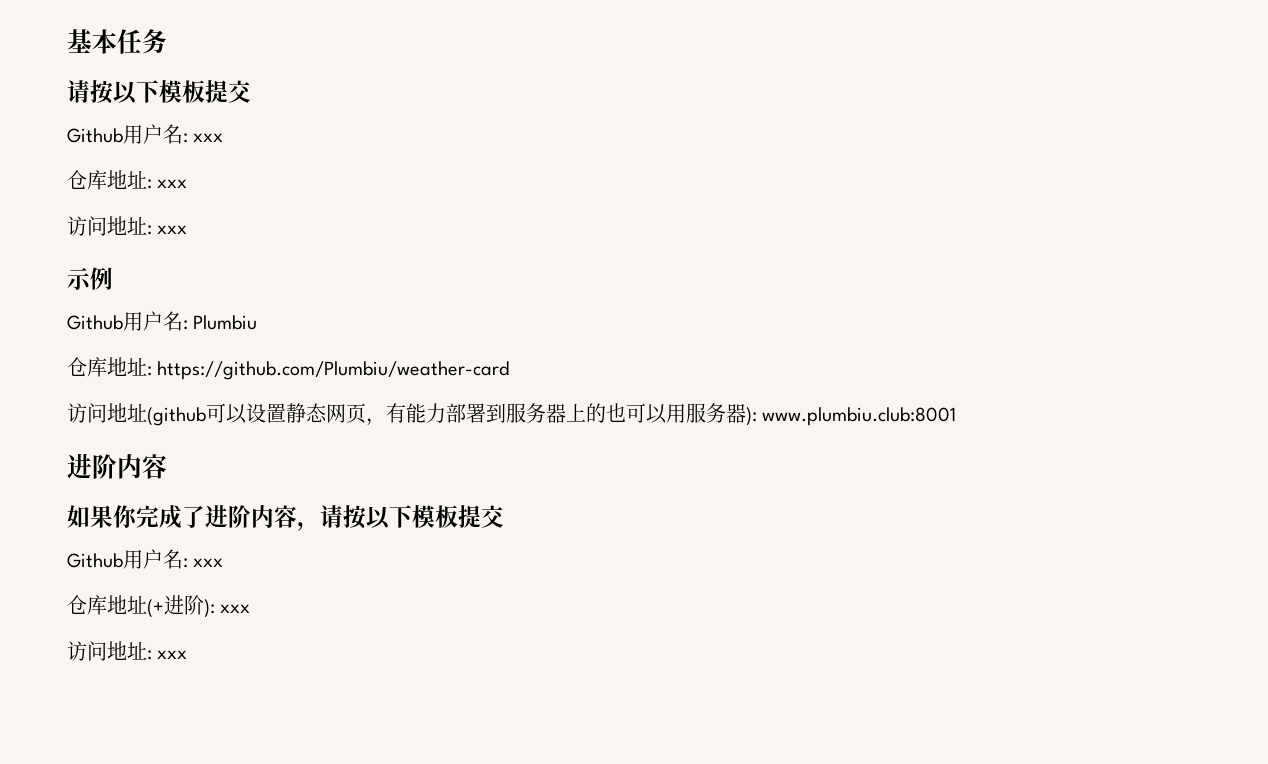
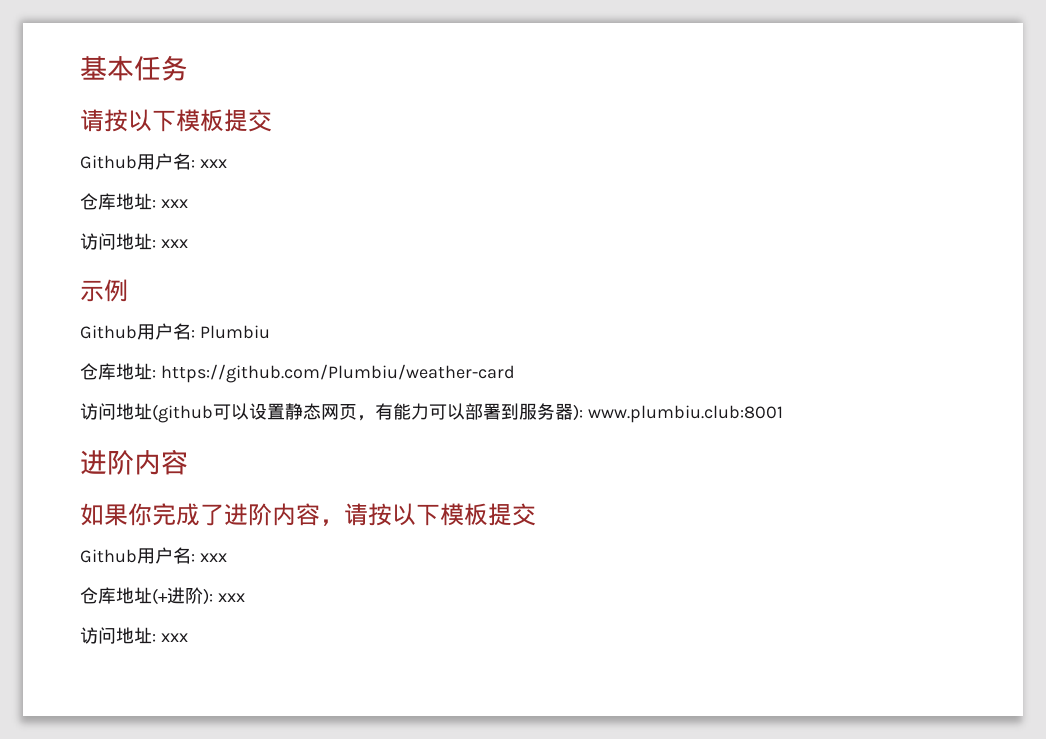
(446, 413) none -> [429,403,465,420] 可以
[566,403,746,424] 上的也可以用服务器 -> (573, 411) none

